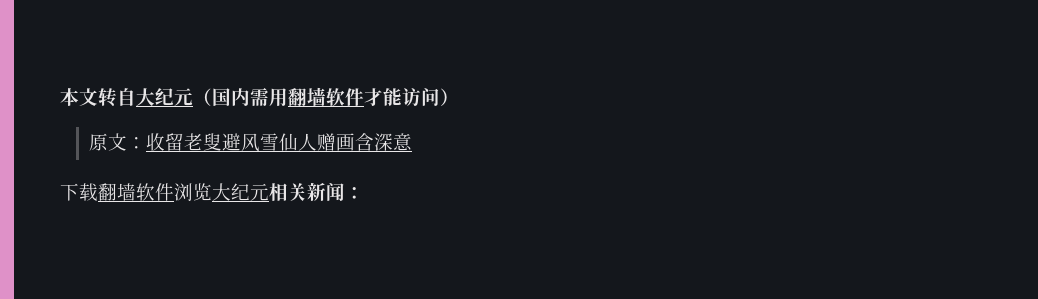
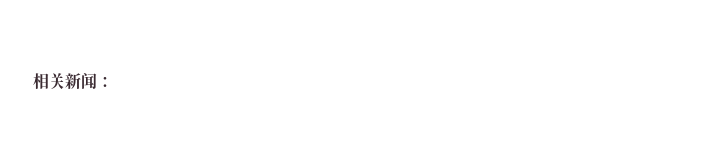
[60,87,459,107] [88,133,412,152] [60,183,269,201] 本文转自大纪元（国内需用翻墙软件才能访问） // 原文：收留老叟避风雪仙人赠画含深意 // 下载翻墙软件浏览大纪元 -> (33, 81) none

